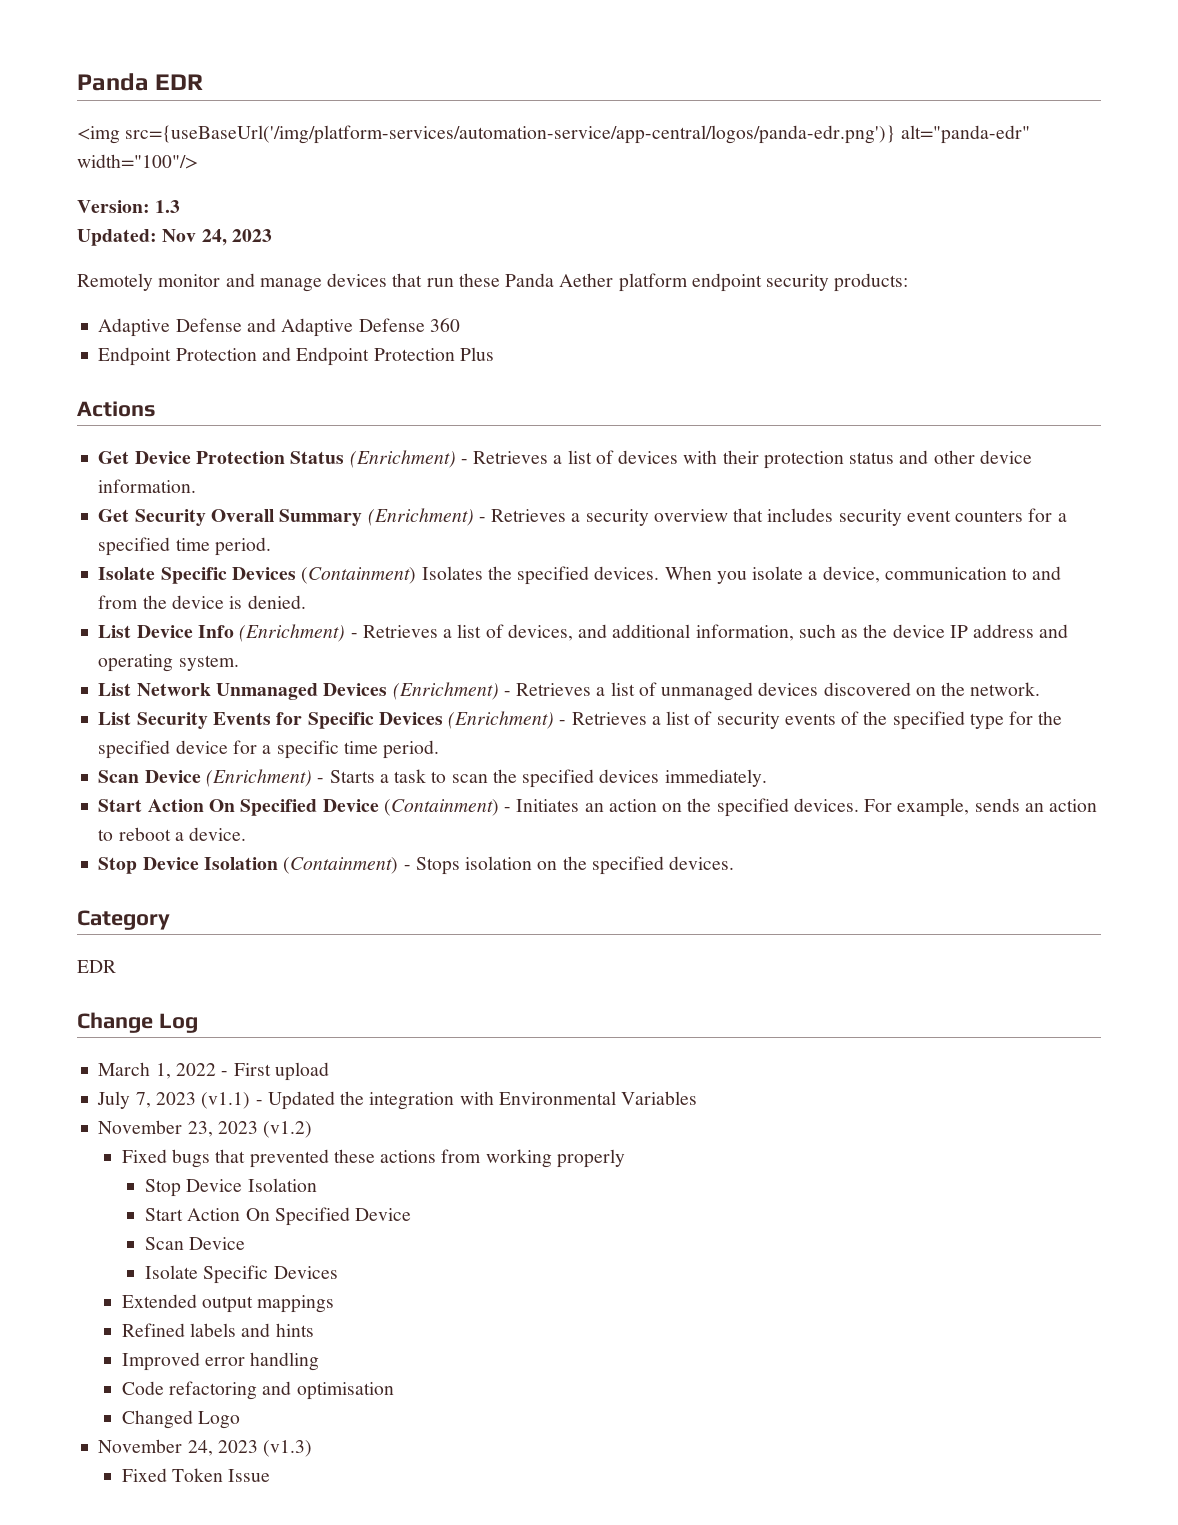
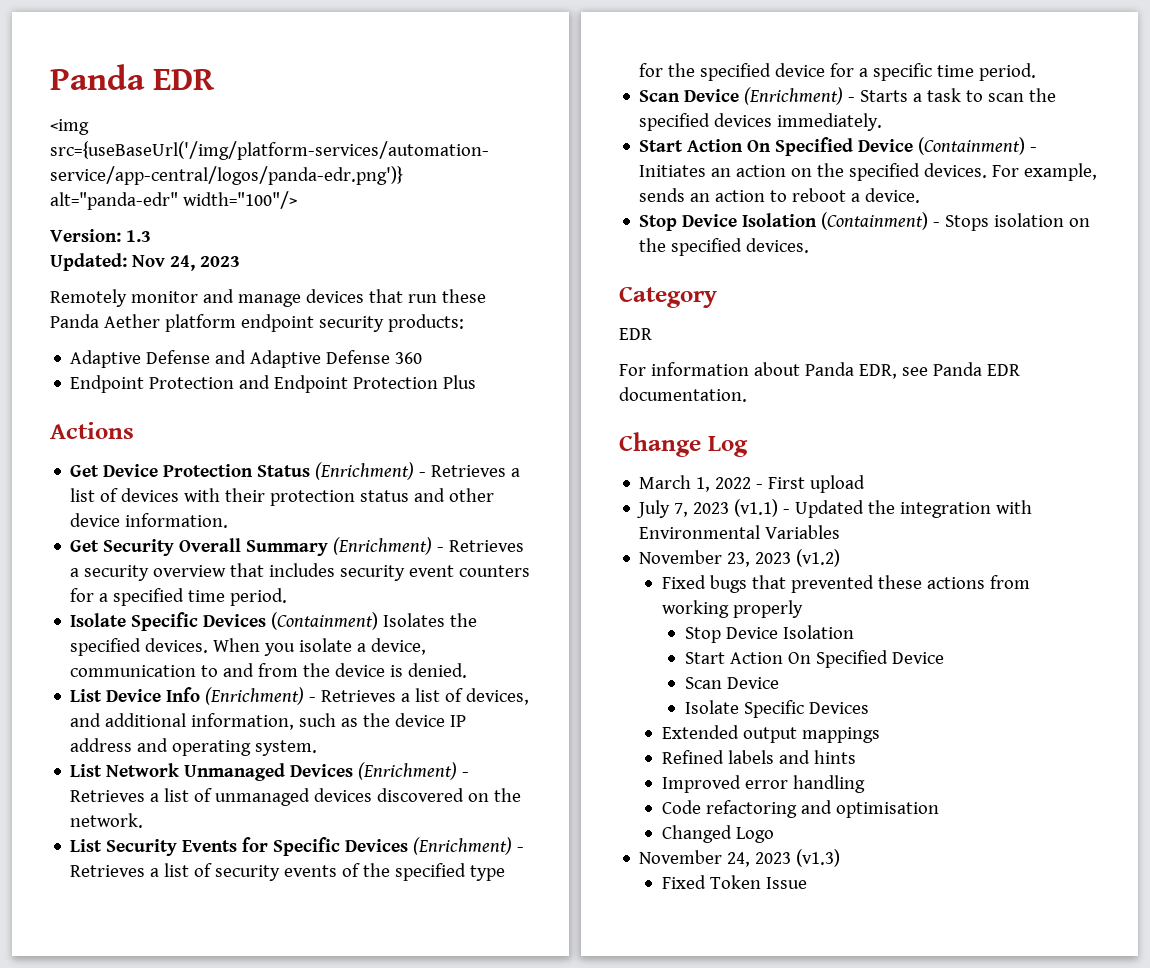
(116, 966) none -> [619,362,1020,379] [619,387,747,402] // For information about Panda EDR, see Panda EDR documentation.

